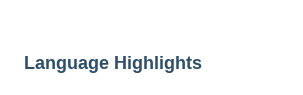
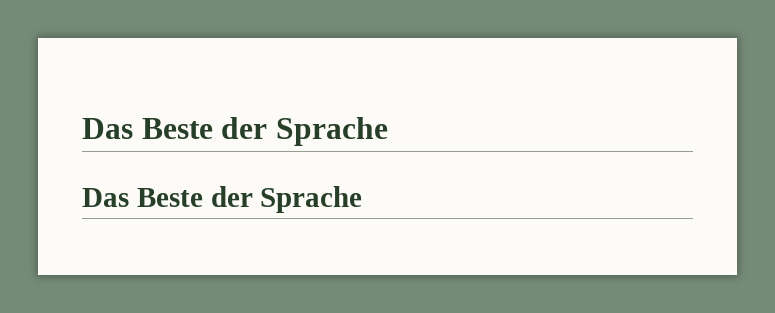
[24,56,202,73] Language Highlights -> [82,117,388,146] [82,186,363,213] Das Beste der Sprache // Das Beste der Sprache

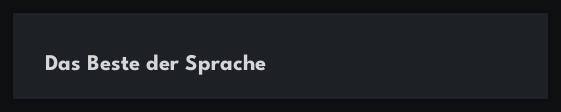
[82,117,388,146] [82,186,363,213] Das Beste der Sprache // Das Beste der Sprache -> [45,54,267,75] Das Beste der Sprache

